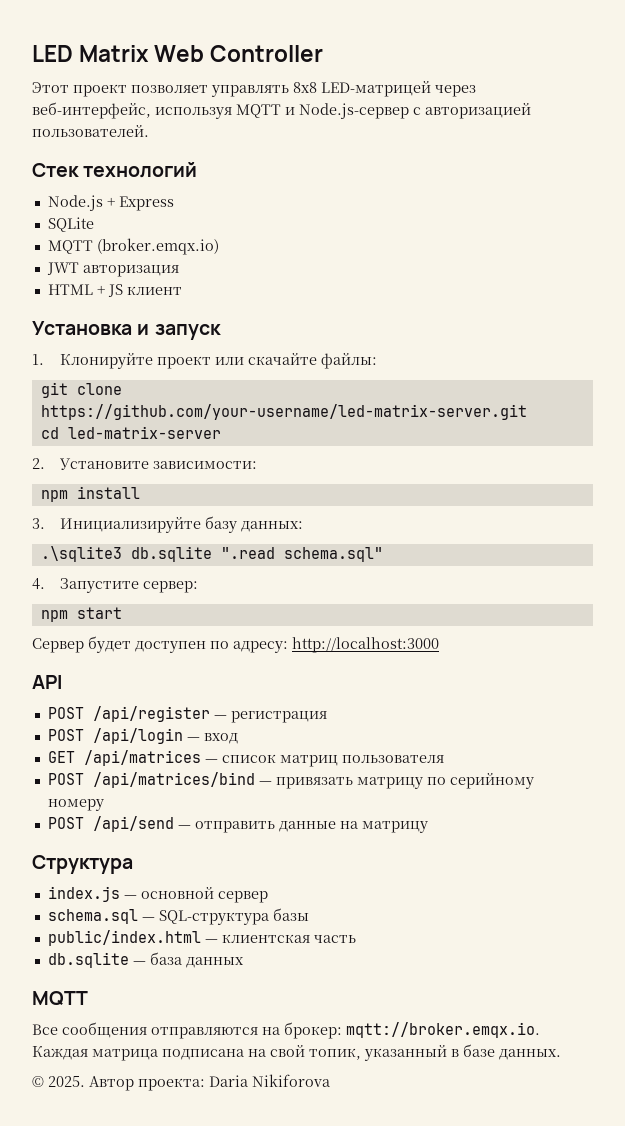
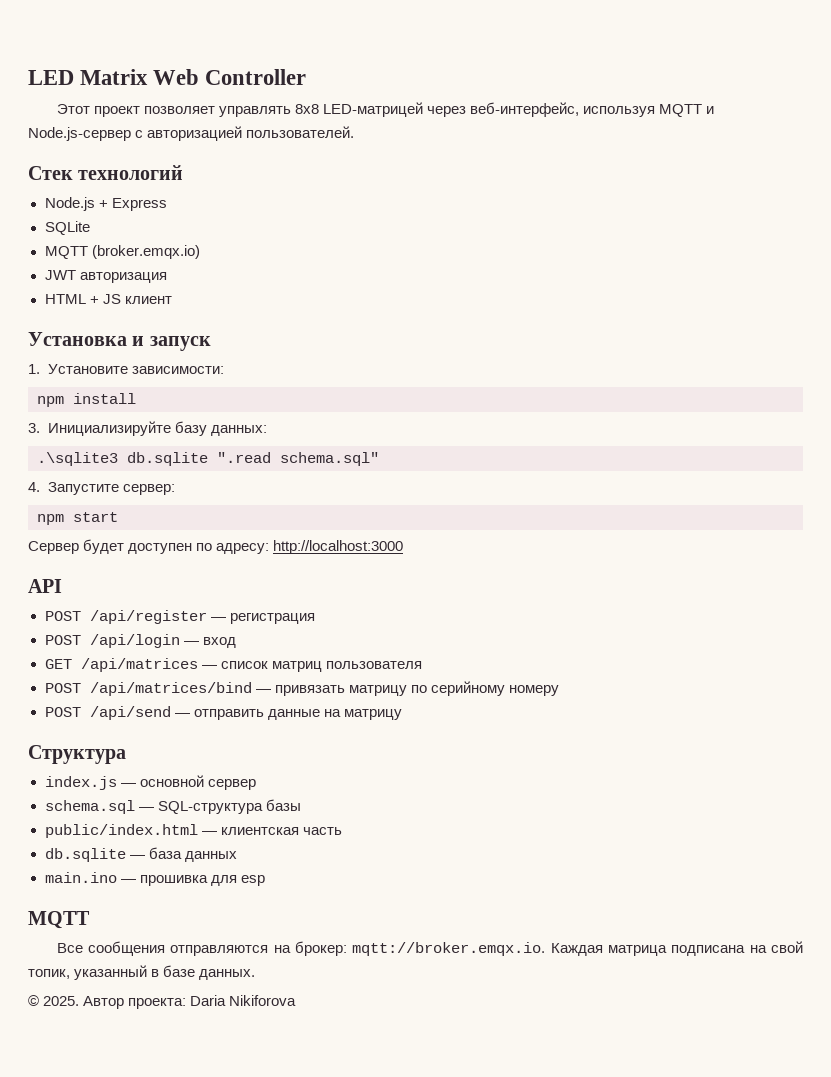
[60,353,378,369] [40,382,122,398] [40,404,527,420] [40,426,221,439] [32,458,45,469] Клонируйте проект или скачайте файлы: // git clone https://github.com/your-username/led-matrix-server.git // cd led-matrix-server // 2. -> (40, 369) none
(244, 962) none -> [44,872,265,886] // main.ino — прошивка для esp

